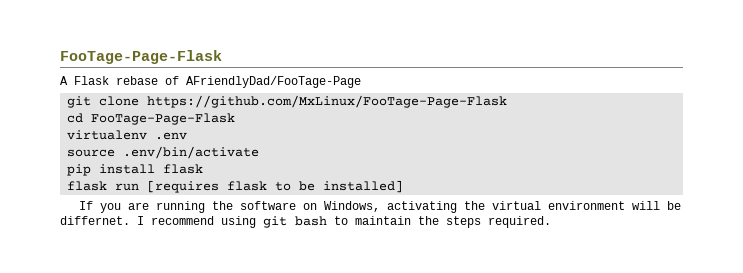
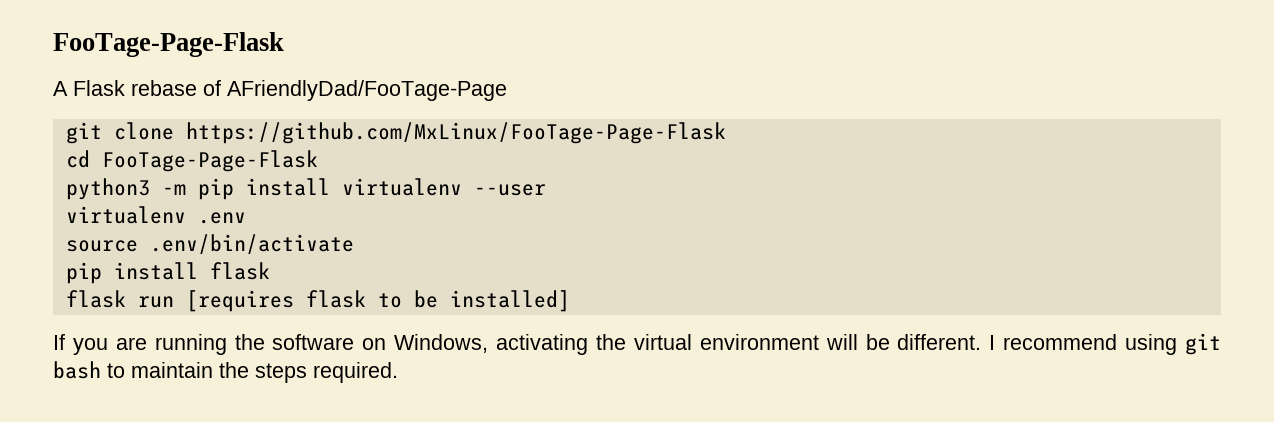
(236, 119) none -> [65,178,546,200] // python3 -m pip install virtualenv --user
[60,216,130,225] differnet. -> [897,334,982,350] different.

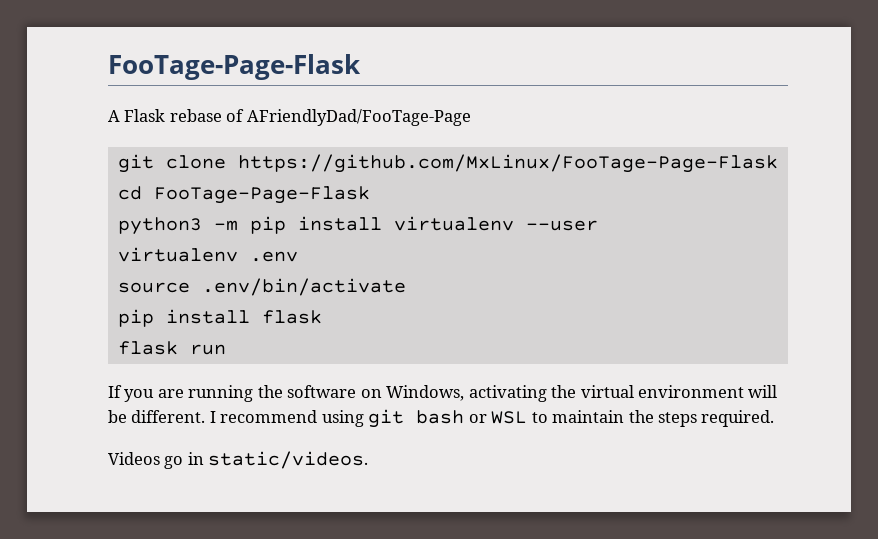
[185,290,570,312] [requires flask to be installed] -> (226, 349) none
(101, 370) none -> [468,411,528,424] or WSL
(398, 372) none -> [108,451,369,469] // Videos go in static/videos.

